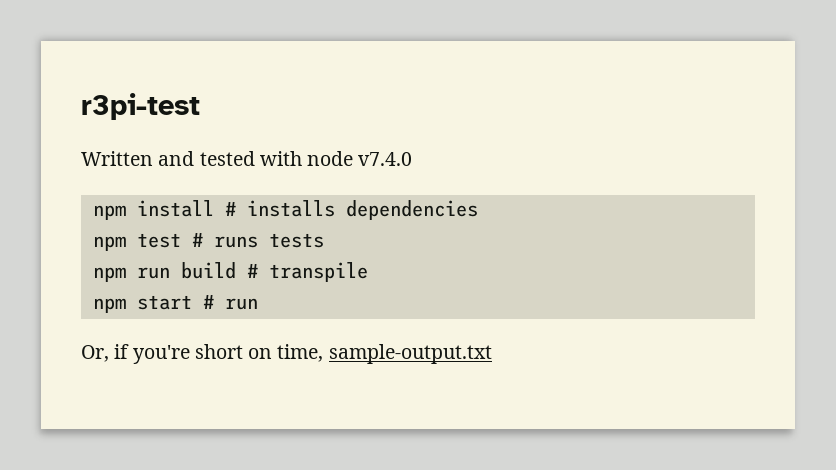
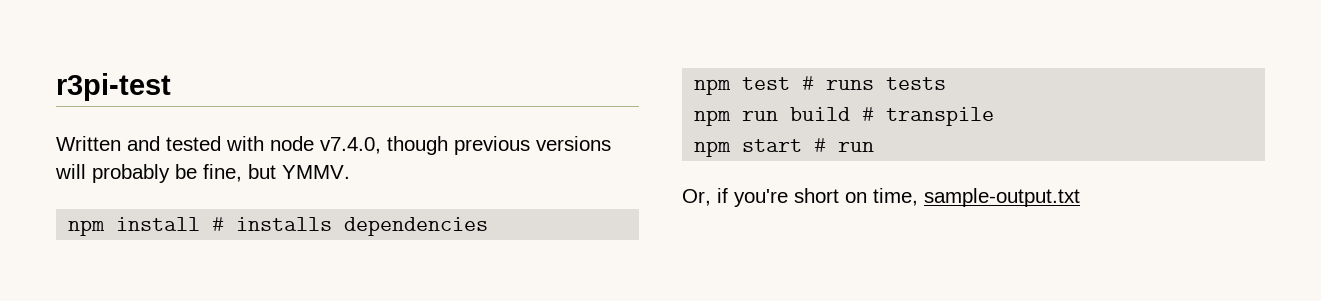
[358,152,413,166] v7.4.0 -> [320,136,611,155] [55,164,350,183] v7.4.0, though previous versions will probably be fine, but YMMV.

